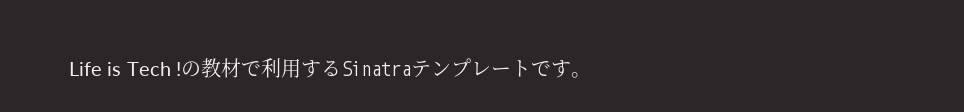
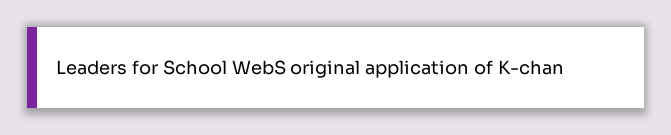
[69,58,592,78] Life is Tech !の教材で利用するSinatraテンプレートです。 -> [56,60,565,78] Leaders for School WebS original application of K-chan

